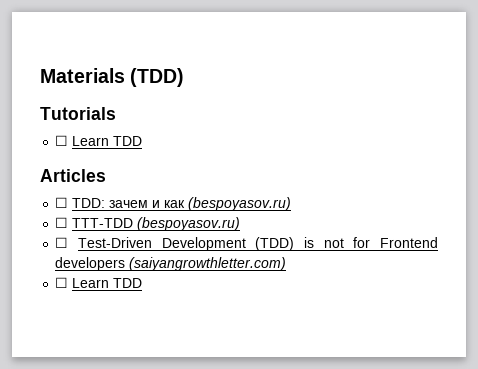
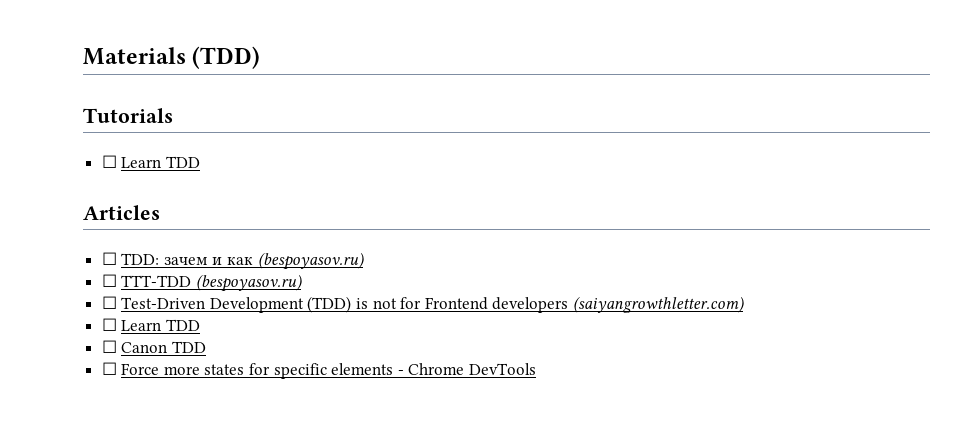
(143, 283) none -> [101,340,206,353] [101,362,537,379] // ☐ Canon TDD // ☐ Force more states for specific elements - Chrome DevTools

